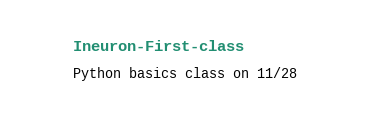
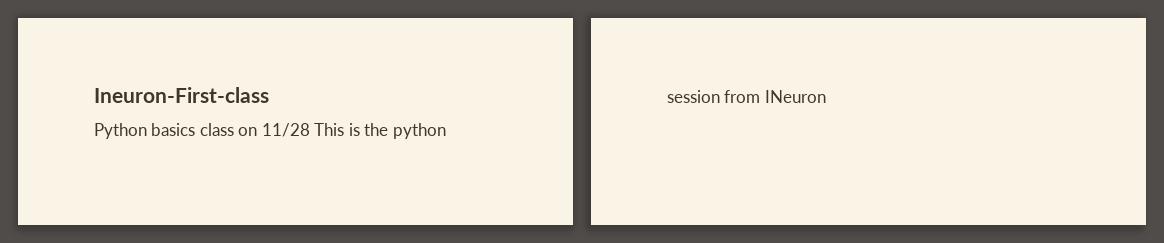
(297, 72) none -> [314,123,446,139] [667,90,826,103] This is the python session from INeuron

